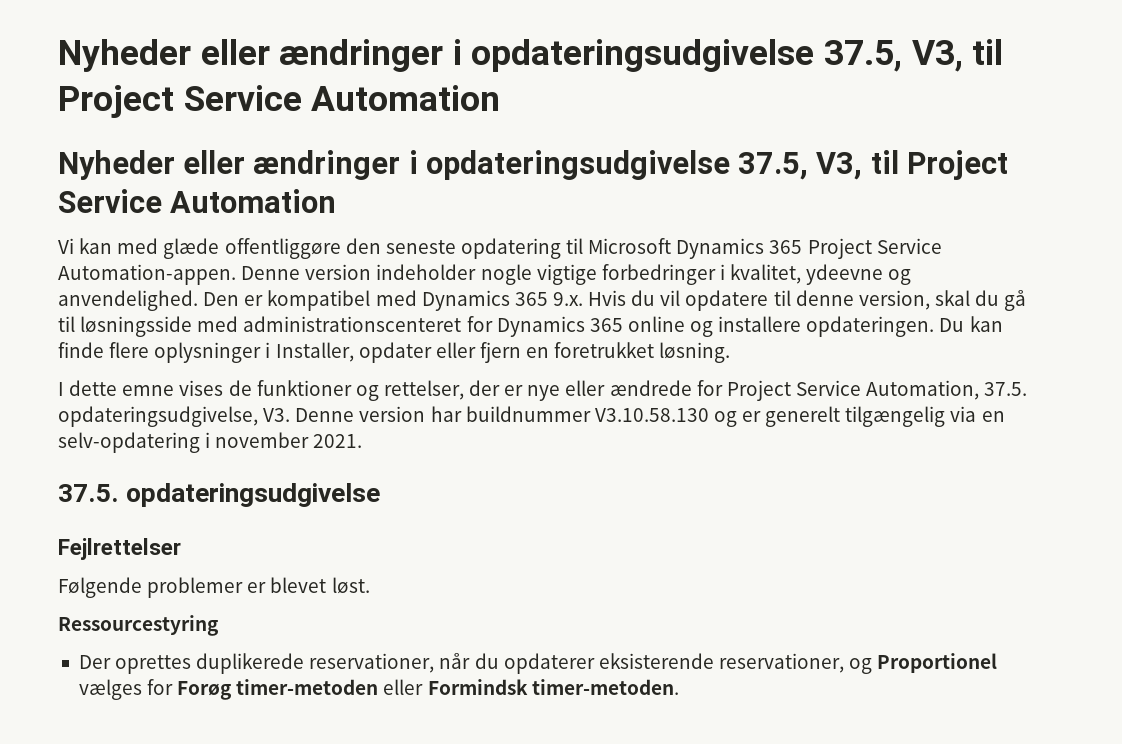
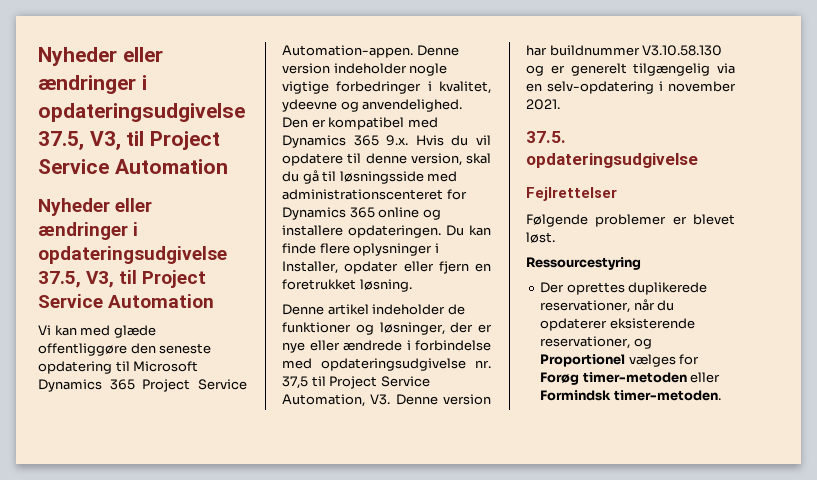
[58,380,224,396] I dette emne vises -> [282,304,446,315] Denne artikel indeholder
[383,380,464,400] rettelser, -> [379,322,445,335] løsninger,
[696,380,723,396] for -> [406,340,491,351] [282,358,491,371] [282,376,326,389] i forbindelse med opdateringsudgivelse nr. 37,5 til
[984,382,1028,396] [58,406,258,427] 37.5. opdateringsudgivelse, -> (365, 400) none

